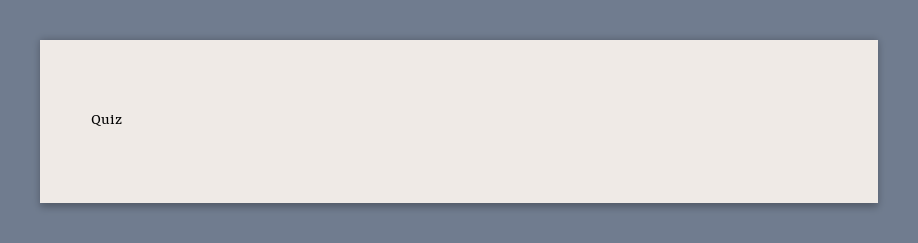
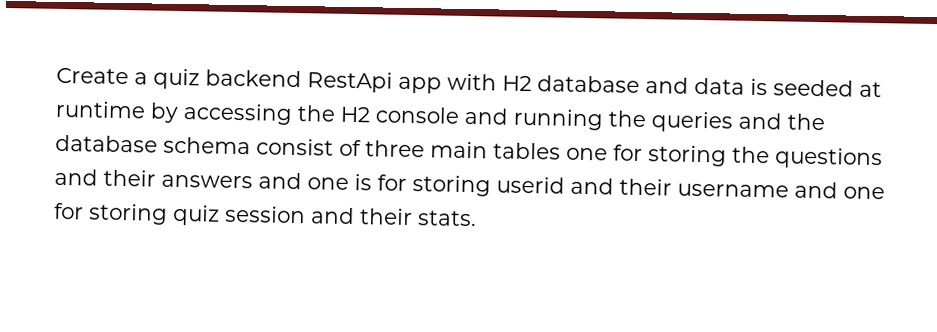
[91,115,122,126] Quiz -> [56,67,882,98] [55,100,825,133] [55,134,883,170] [54,168,885,200] [54,202,477,227] Create a quiz backend RestApi app with H2 database and data is seeded at runtime by accessing the H2 console and running the queries and the database schema consist of three main tables one for storing the questions and their answers and one is for storing userid and their username and one for storing quiz session and their stats.

